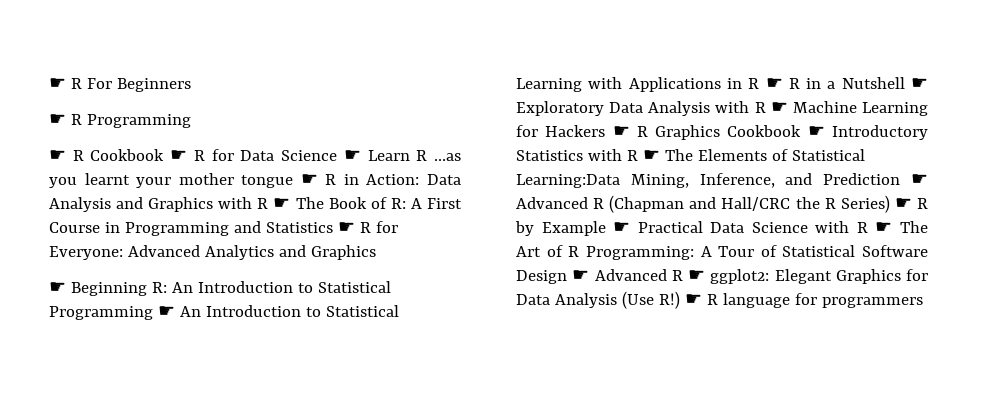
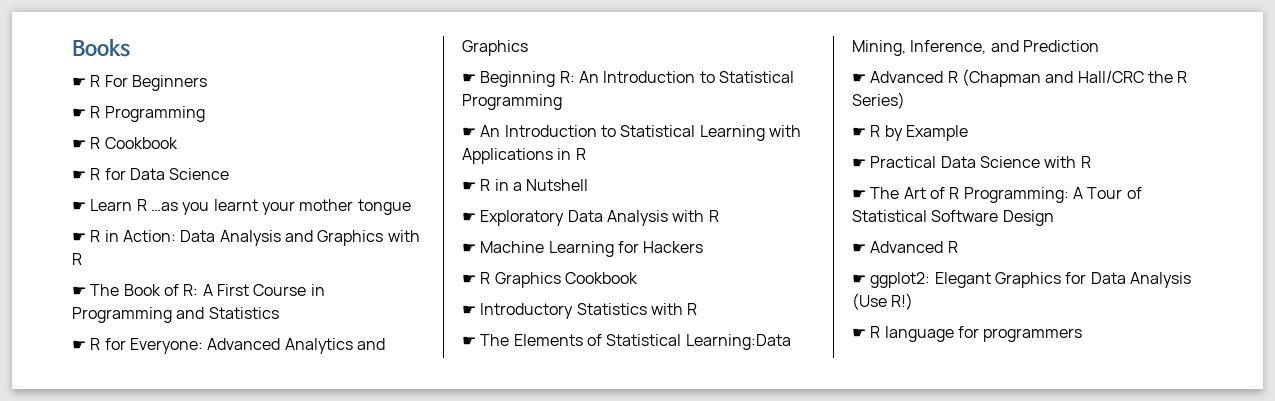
(49, 83) none -> [72,39,130,57] Books //
(165, 155) none -> (178, 143) //
(338, 155) none -> (230, 174) //
(294, 181) none -> (411, 207) //
(269, 203) none -> (82, 259) //
(333, 227) none -> (279, 313) //
(153, 313) none -> (562, 102) //
(760, 83) none -> (586, 154) //
(905, 83) none -> (589, 185) //
(766, 107) none -> (719, 216) //
(606, 131) none -> (704, 247) //
(802, 131) none -> (638, 278) //
(638, 155) none -> (698, 309) //
(901, 179) none -> (1099, 46) //
(890, 204) none -> (905, 100) //
(606, 228) none -> (968, 133) //
(868, 227) none -> (1091, 162) //
[572,269,683,281] ☛ Advanced R -> [852,241,958,253] // ☛ Advanced R //
(680, 300) none -> (914, 301) //

